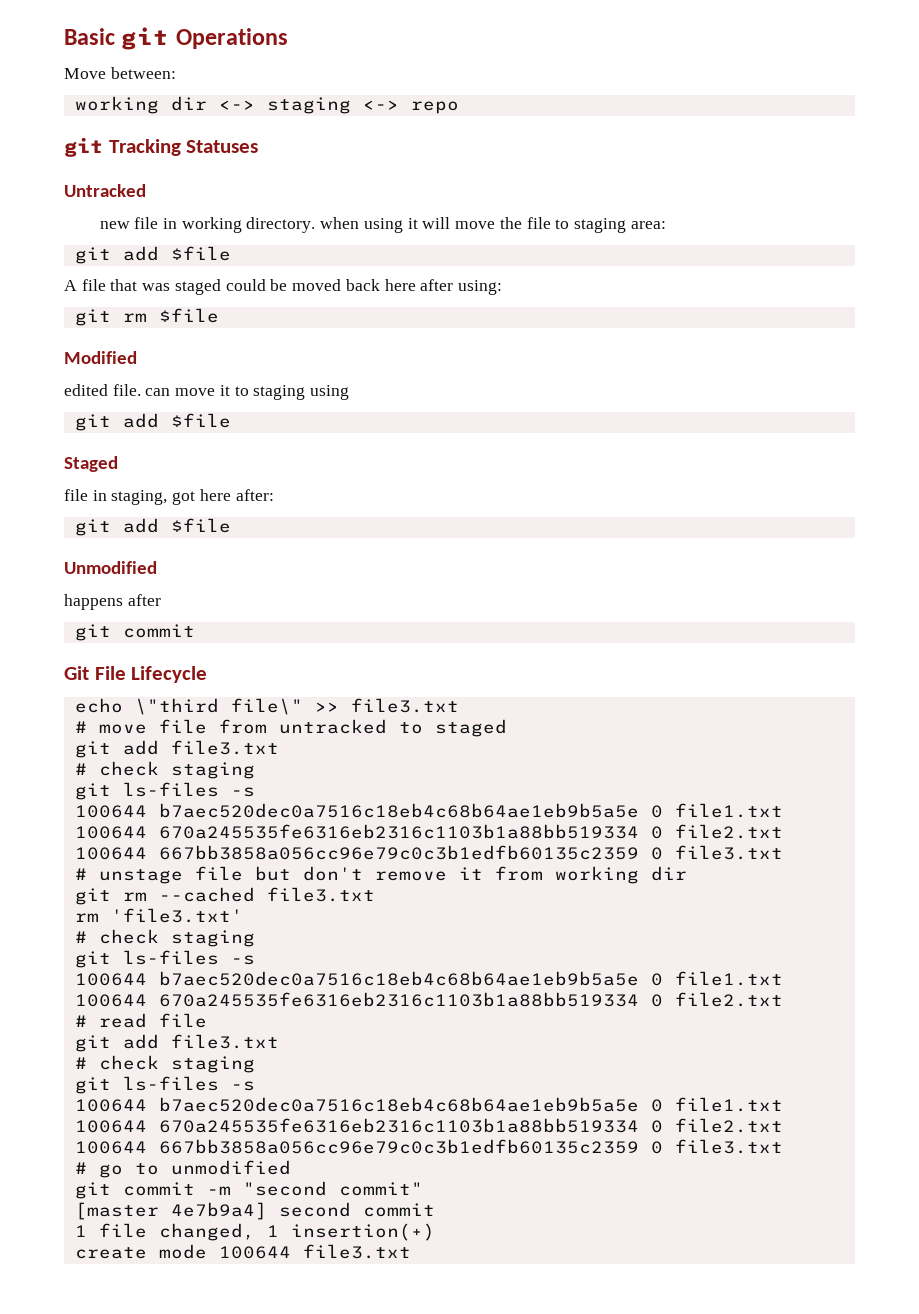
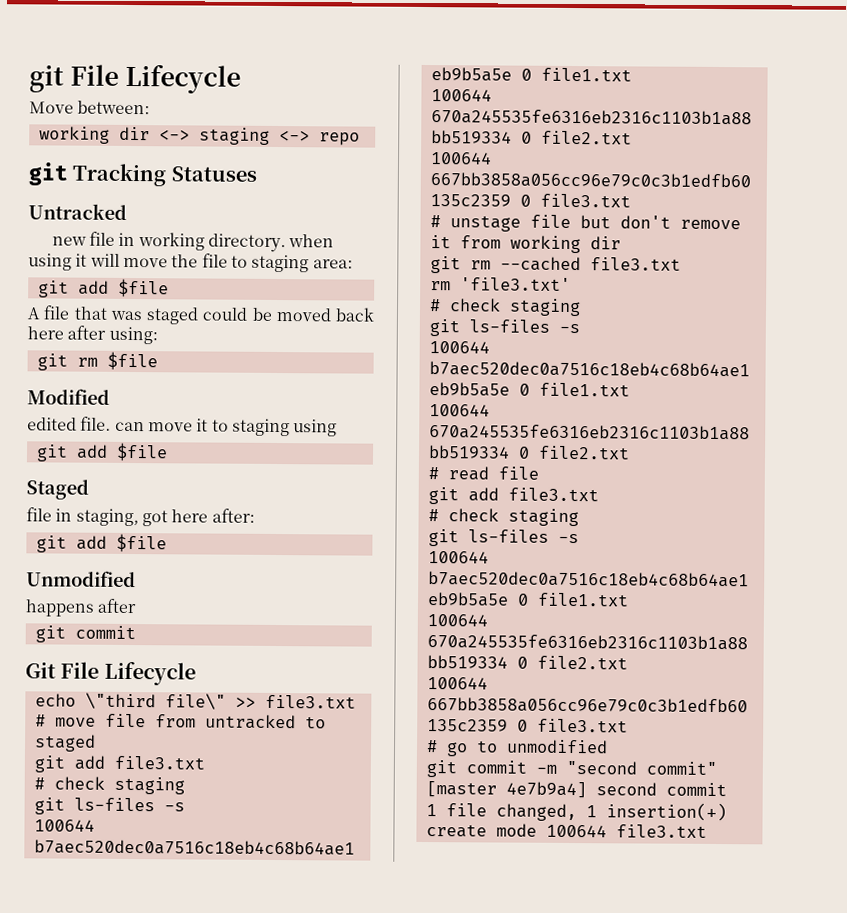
[64,27,288,50] Basic git Operations -> [29,63,241,94] git File Lifecycle

